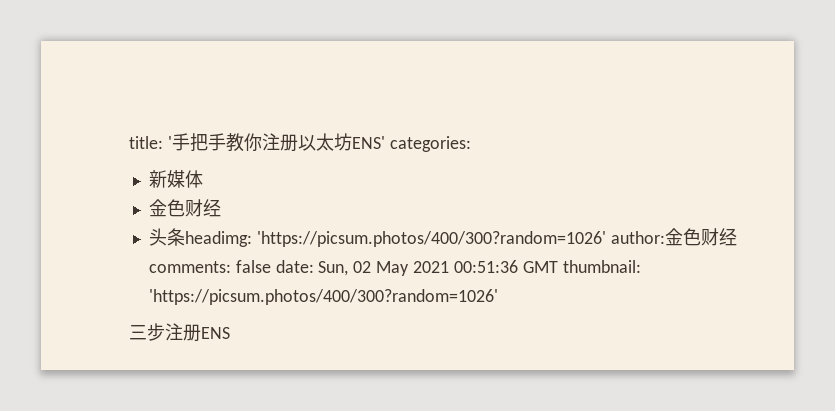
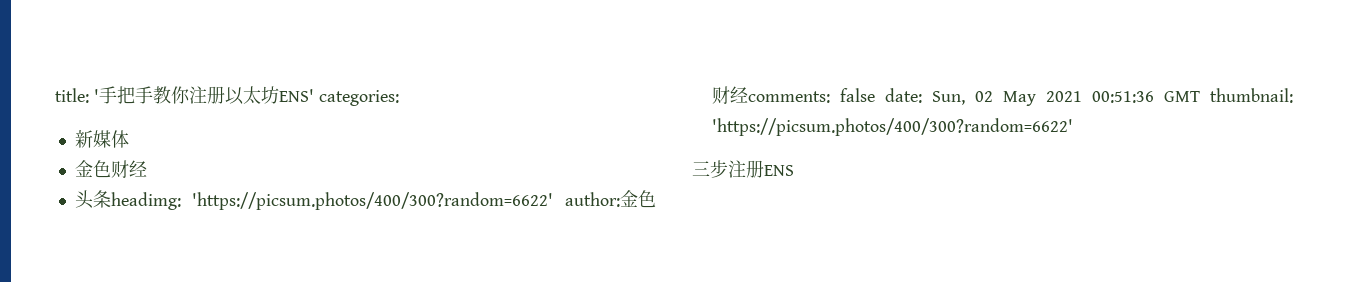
[256,231,606,247] 'https://picsum.photos/400/300?random=1026' -> [192,192,554,210] 'https://picsum.photos/400/300?random=6622'
[148,289,498,305] 'https://picsum.photos/400/300?random=1026' -> [711,118,1073,136] 'https://picsum.photos/400/300?random=6622'

